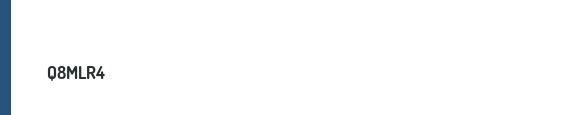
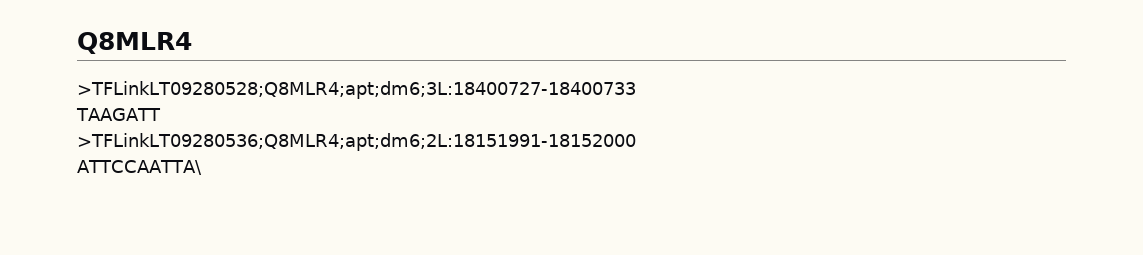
(105, 73) none -> [77,81,636,99] [76,108,161,121] [77,133,636,151] [77,160,202,175] // >TFLinkLT09280528;Q8MLR4;apt;dm6;3L:18400727-18400733 // TAAGATT // >TFLinkLT09280536;Q8MLR4;apt;dm6;2L:18151991-18152000 // ATTCCAATTA\

